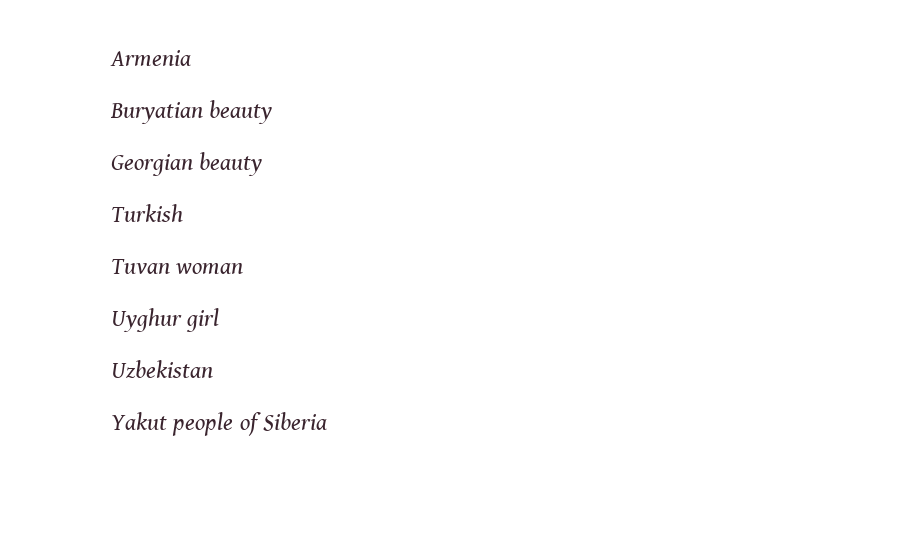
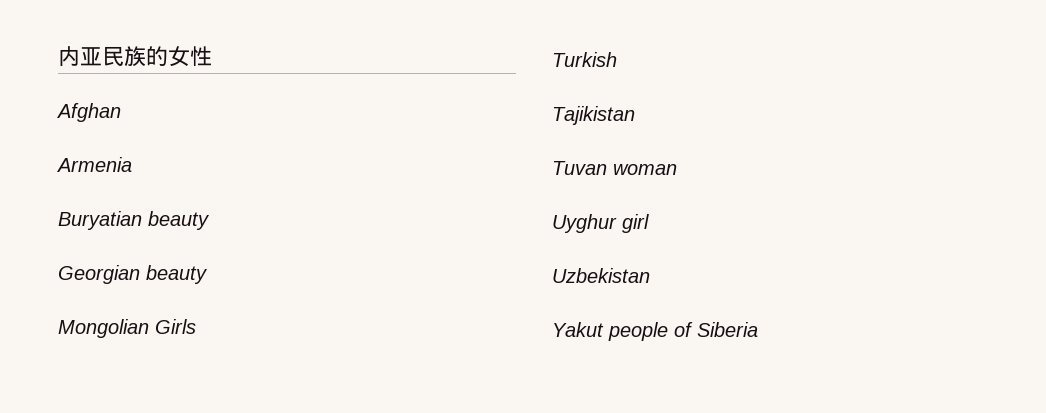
(110, 58) none -> [58,46,212,67] [57,103,121,122] 内亚民族的女性 // Afghan //
(263, 164) none -> [58,319,196,338] // Mongolian Girls
(183, 213) none -> [552,106,635,125] // Tajikistan

